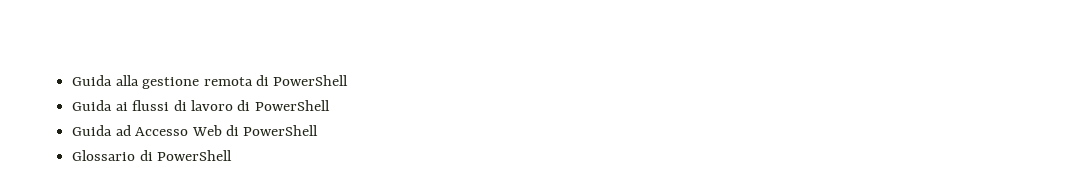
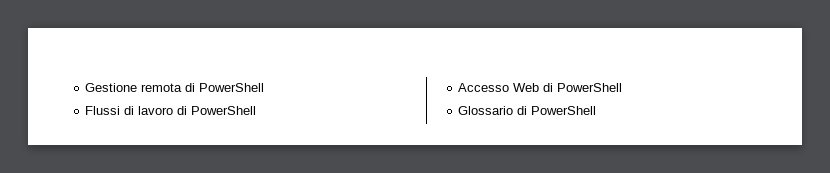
[72,75,200,89] Guida alla gestione -> [85,83,138,92] Gestione
[72,100,170,111] Guida ai flussi -> [85,106,121,115] Flussi
[72,125,131,136] Guida ad -> (257, 110) none

